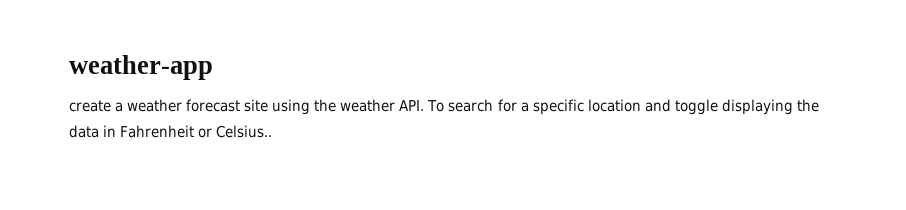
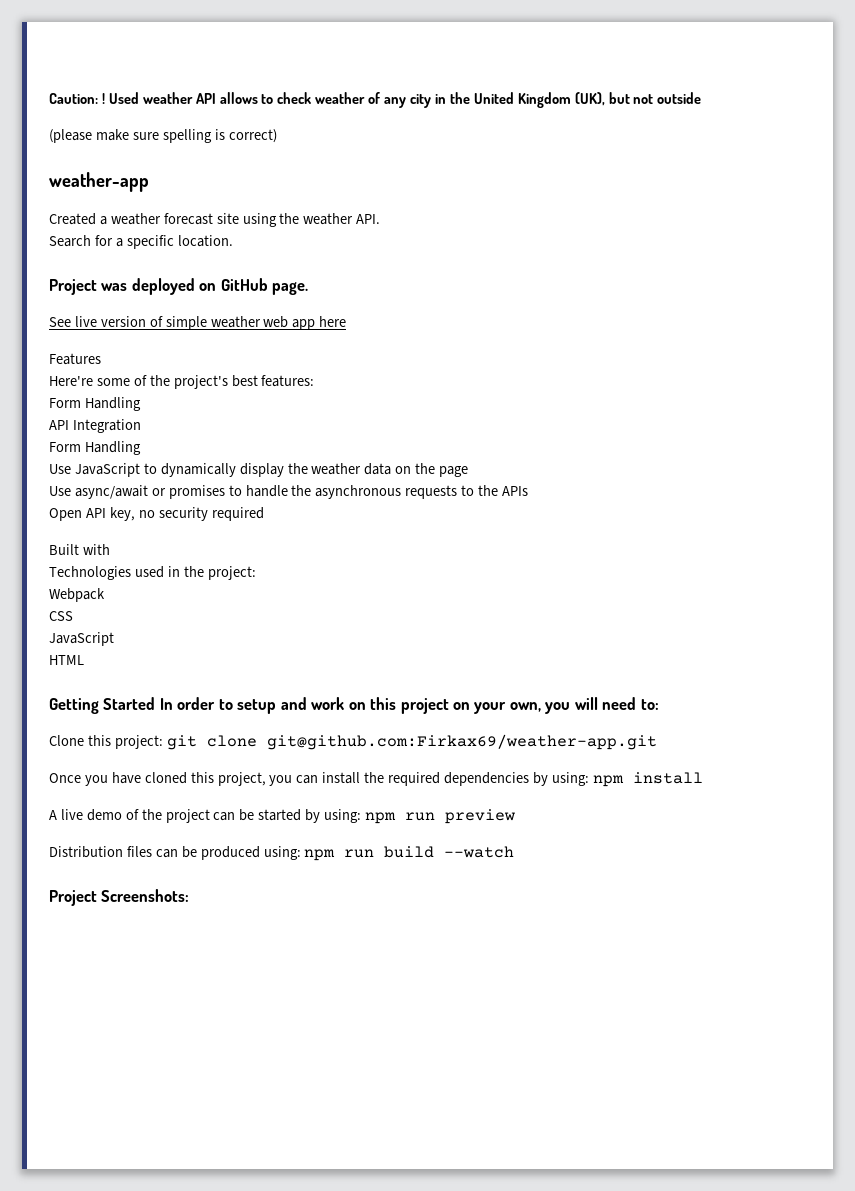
(69, 67) none -> [49,92,702,108] [49,129,277,143] Caution: ! Used weather API allows to check weather of any city in the United Kingdom (UK), but not outside // (please make sure spelling is correct) //
[69,100,111,112] create -> [49,213,96,225] Created
[427,99,494,112] To search -> [49,235,91,247] // Search
[587,99,819,115] [69,125,273,138] location and toggle displaying the data in Fahrenheit or Celsius.. -> [177,235,233,247] [49,278,309,295] [49,316,347,330] [49,353,101,365] [49,375,315,389] [49,397,141,411] [49,419,141,433] [49,441,141,455] [49,463,469,477] [49,485,529,499] [49,507,264,521] [49,544,110,555] [49,566,256,580] [49,588,105,602] [49,611,73,621] [49,632,114,646] [49,655,84,665] [49,697,659,714] [49,734,657,750] [49,772,703,787] [49,809,516,824] [49,846,515,861] [49,889,190,906] location. // Project was deployed on GitHub page. // See live version of simple weather web app here // Features // Here're some of the project's best features: // Form Handling // API Integration // Form Handling // Use JavaScript to dynamically display the weather data on the page // Use async/await or promises to handle the asynchronous requests to the APIs // Open API key, no security required // Built with // Technologies used in the project: // Webpack // CSS // JavaScript // HTML // Getting Started In order to setup and work on this project on your own, you will need to: // Clone this project: git clone git@github.com:Firkax69/weather-app.git // Once you have cloned this project, you can install the required dependencies by using: npm install // A live demo of the project can be started by using: npm run preview // Distribution files can be produced using: npm run build --watch // Project Screenshots:

